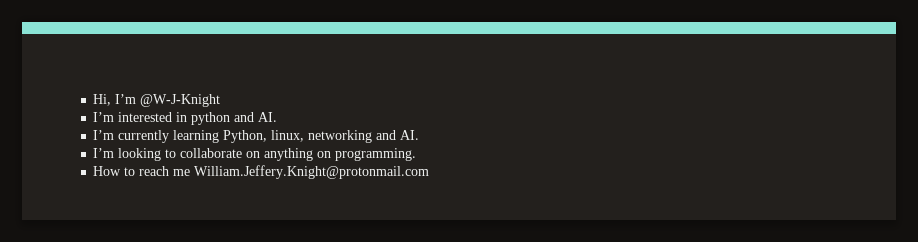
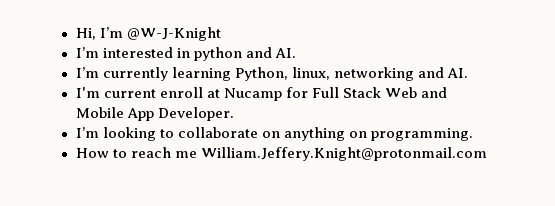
(420, 135) none -> [75,87,447,101] [75,107,234,121] // I'm current enroll at Nucamp for Full Stack Web and Mobile App Developer.

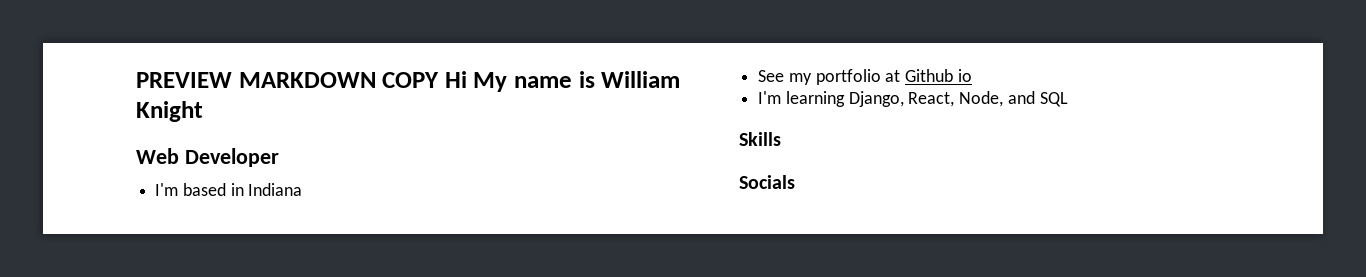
[75,27,221,41] [75,47,296,61] [75,67,468,81] [75,87,447,101] [75,107,234,121] [75,127,473,141] [75,147,487,161] Hi, I’m @W-J-Knight // I’m interested in python and AI. // I’m currently learning Python, linux, networking and AI. // I'm current enroll at Nucamp for Full Stack Web and Mobile App Developer. // I’m looking to collaborate on anything on programming. // How to reach me William.Jeffery.Knight@protonmail.com -> [136,71,681,92] [136,101,203,122] [136,148,279,167] [155,183,303,196] [758,69,972,85] [758,91,1068,107] [739,132,781,146] [739,175,795,189] PREVIEW MARKDOWN COPY Hi My name is William Knight // Web Developer // I'm based in Indiana // See my portfolio at Github io // I'm learning Django, React, Node, and SQL // Skills // Socials

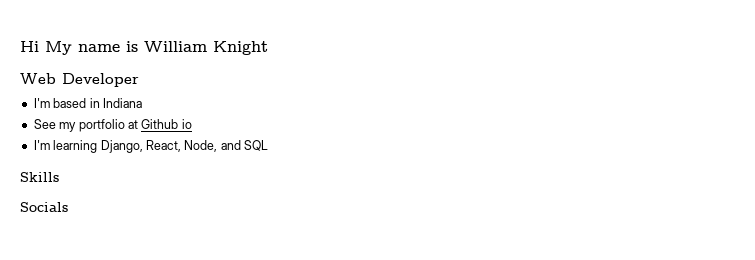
[136,72,440,88] PREVIEW MARKDOWN COPY -> (20, 46) none

